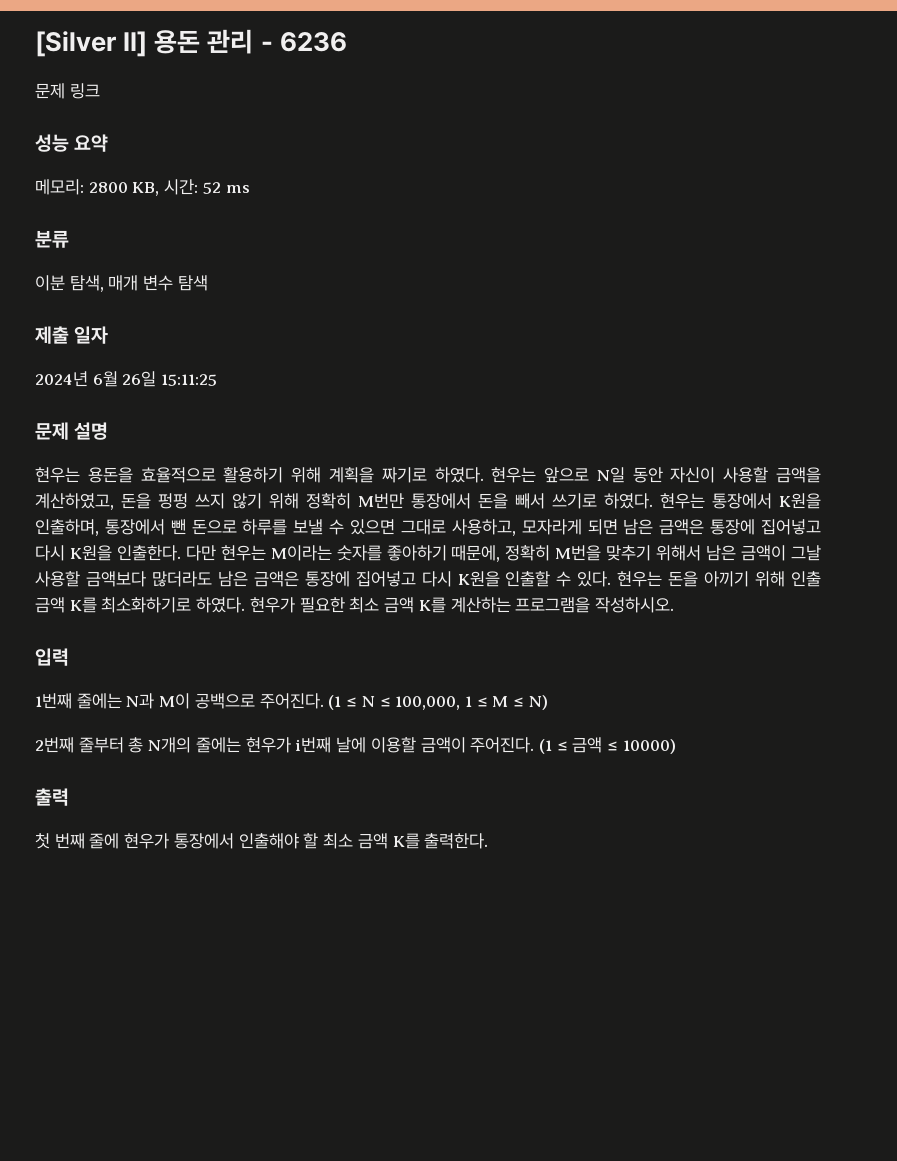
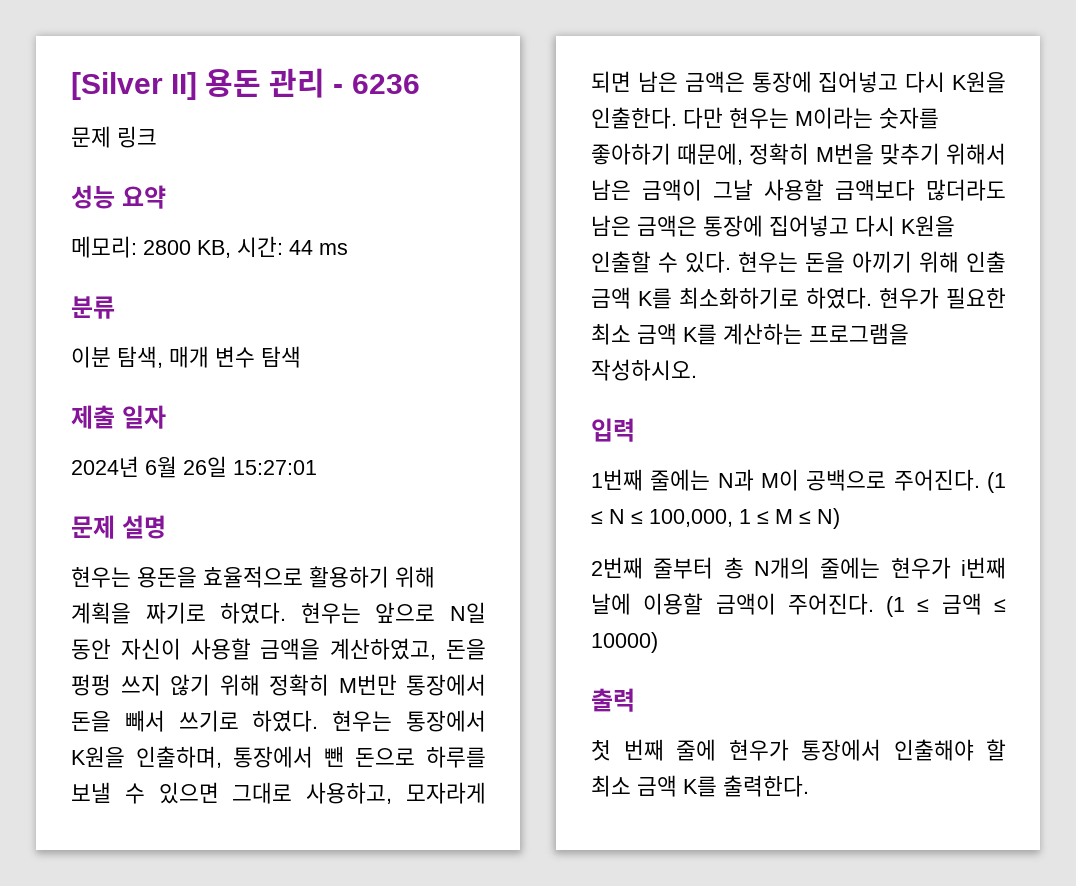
[202,182,221,194] 52 -> [289,240,313,255] 44
[161,374,218,386] 15:11:25 -> [233,460,317,475] 15:27:01

